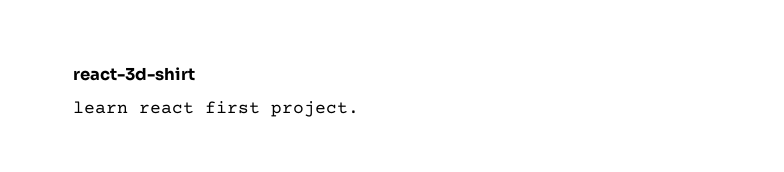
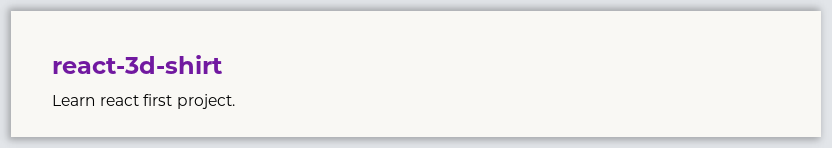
[73,101,128,114] learn -> [52,95,96,106] Learn

